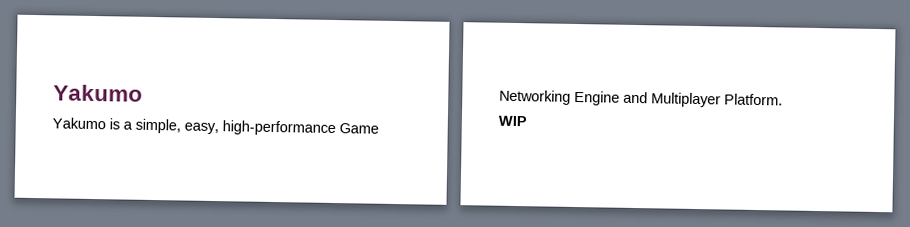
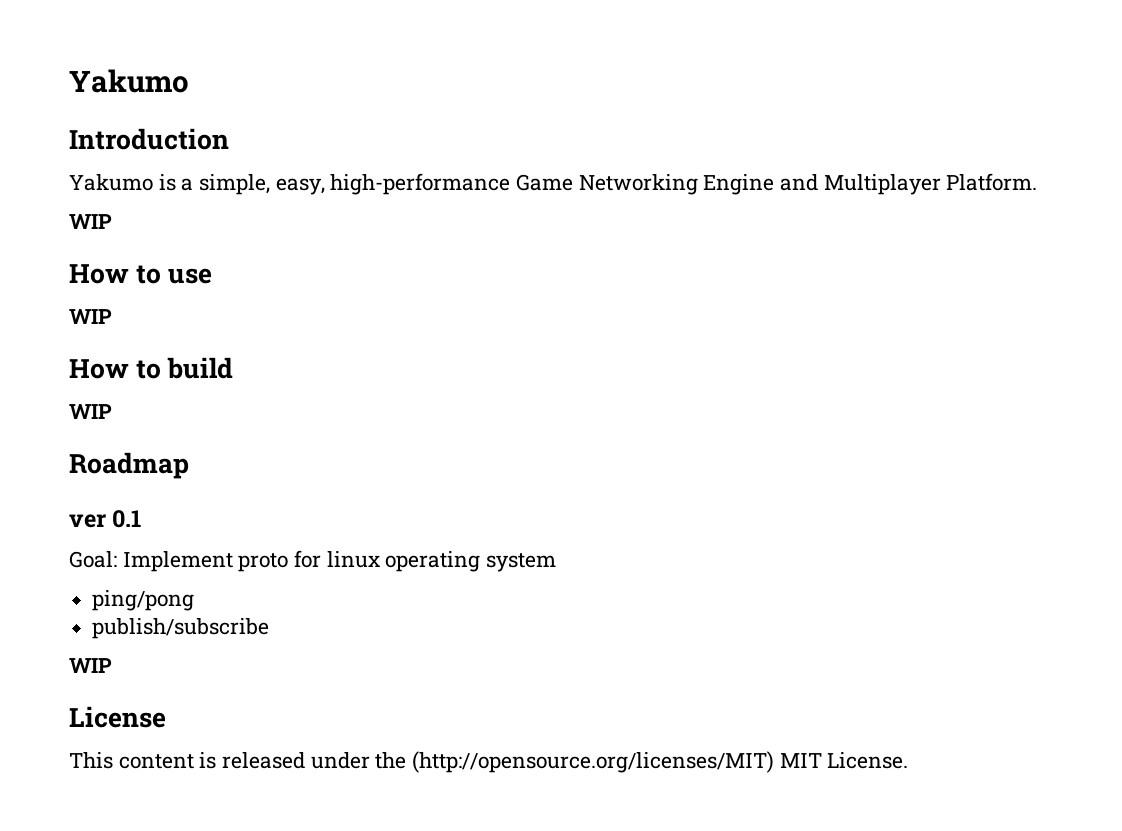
[53,84,143,102] Yakumo -> [69,69,189,93] [69,128,229,150] Yakumo // Introduction
(527, 121) none -> [69,264,213,284] [69,309,112,324] [69,357,234,379] [69,404,112,419] [69,452,189,479] [69,510,142,528] [69,550,557,572] [92,590,195,611] [92,618,270,639] [69,658,112,673] [69,706,166,728] [69,751,909,773] // How to use // WIP // How to build // WIP // Roadmap // ver 0.1 // Goal: Implement proto for linux operating system // ping/pong // publish/subscribe // WIP // License // This content is released under the (http://opensource.org/licenses/MIT) MIT License.

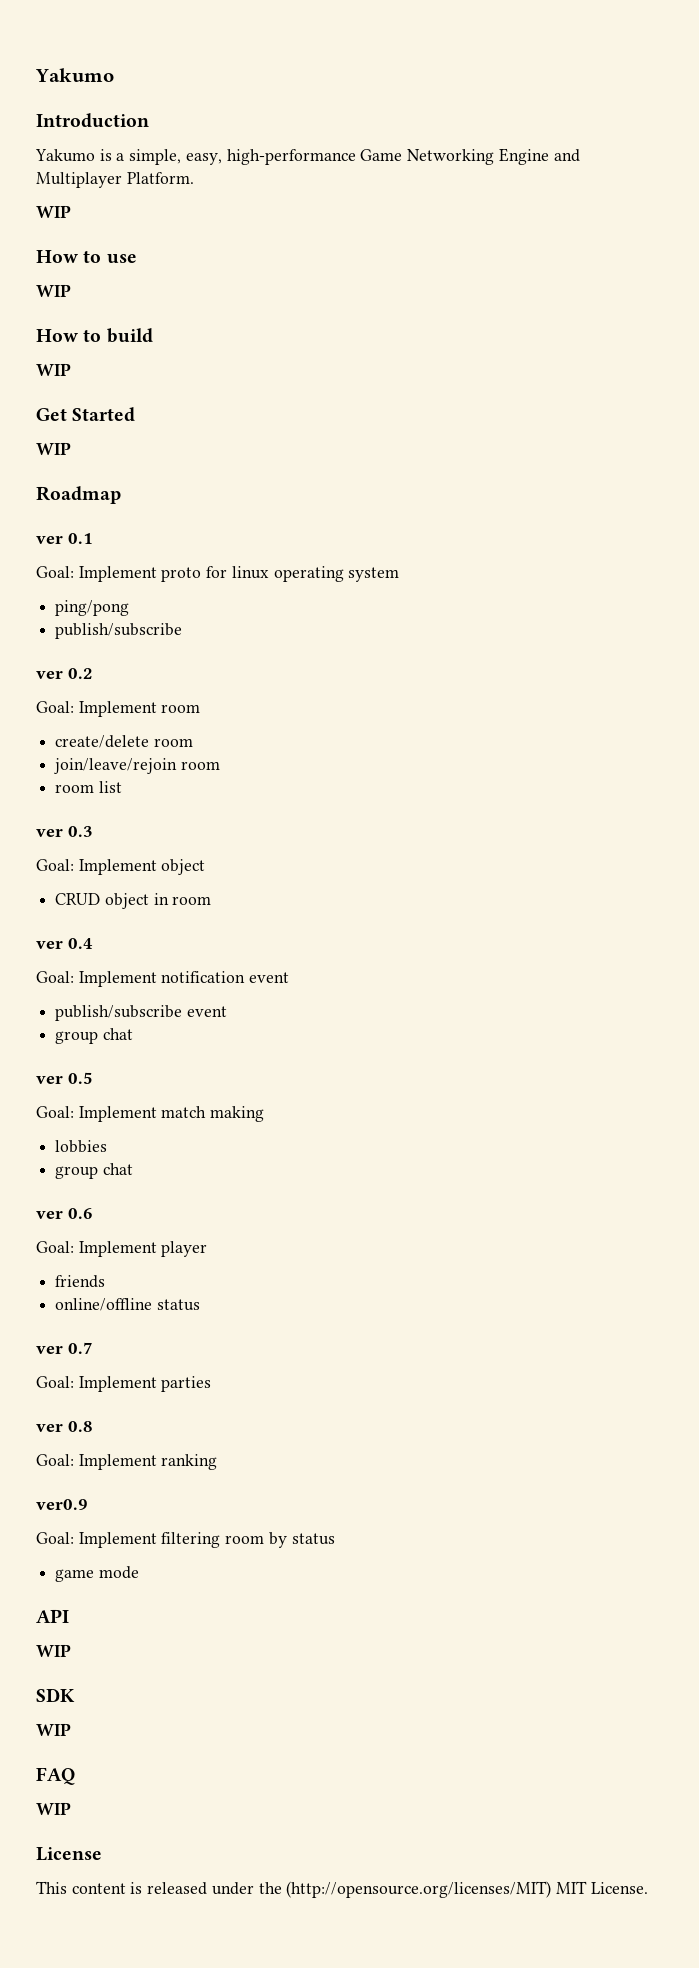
(112, 411) none -> [36,407,136,422] [36,442,71,455] // Get Started // WIP
(270, 628) none -> [36,668,93,679] [36,701,201,717] [55,735,193,748] [54,758,220,774] [55,781,122,793] [36,826,93,837] [36,859,206,875] [55,893,212,909] [36,938,93,949] [36,971,290,987] [55,1005,227,1021] [55,1028,133,1044] [36,1072,93,1084] [36,1106,265,1122] [55,1140,108,1153] [55,1163,133,1179] [36,1208,93,1219] [36,1241,208,1257] [55,1275,106,1288] [55,1298,200,1311] [36,1342,93,1354] [36,1376,212,1392] [36,1421,93,1432] [36,1454,218,1470] [36,1499,88,1510] [36,1532,335,1548] [55,1566,139,1582] [36,1609,69,1623] [36,1644,71,1657] [36,1688,75,1702] [36,1723,71,1736] [36,1767,75,1785] // ver 0.2 // Goal: Implement room // create/delete room // join/leave/rejoin room // room list // ver 0.3 // Goal: Implement object // CRUD object in room // ver 0.4 // Goal: Implement notification event // publish/subscribe event // group chat // ver 0.5 // Goal: Implement match making // lobbies // group chat // ver 0.6 // Goal: Implement player // friends // online/offline status // ver 0.7 // Goal: Implement parties // ver 0.8 // Goal: Implement ranking // ver0.9 // Goal: Implement filtering room by status // game mode // API // WIP // SDK // WIP // FAQ

